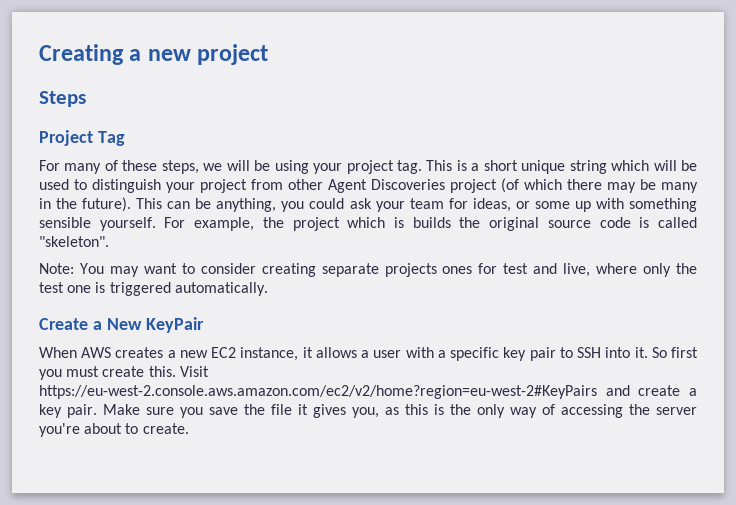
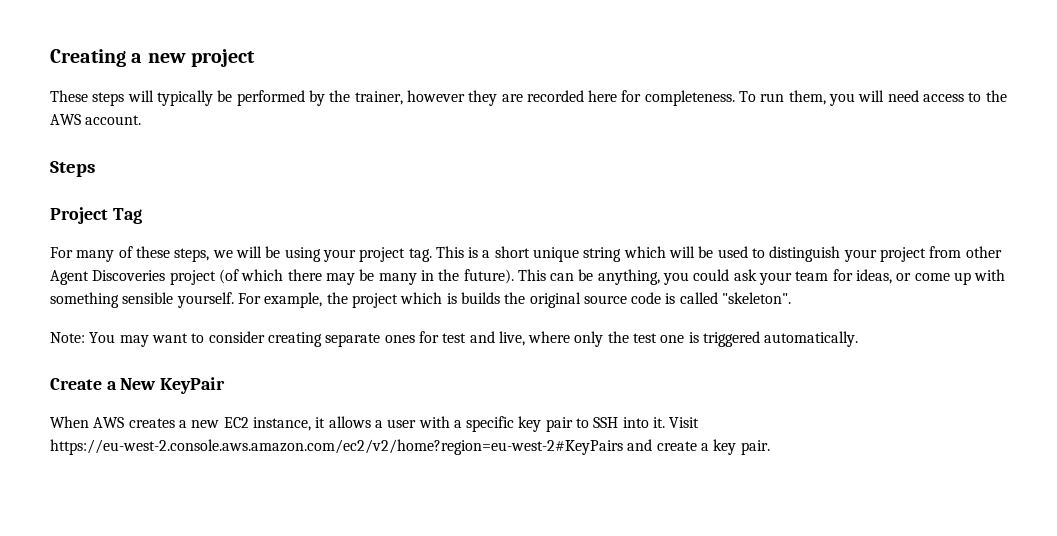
(269, 54) none -> [50,90,1007,106] [50,114,142,125] // These steps will typically be performed by the trainer, however they are recorded here for completeness. To run them, you will need access to the AWS account.
[534,201,570,209] some -> [914,273,950,281] come
[384,263,437,277] projects -> (381, 340) none
[651,347,698,358] [39,366,176,380] So first you must create this. -> (666, 422) none
[103,404,697,418] [39,423,189,437] Make sure you save the file it gives you, as this is the only way of accessing the server you're about to create. -> (770, 447) none

